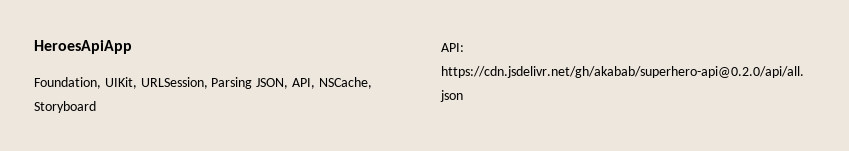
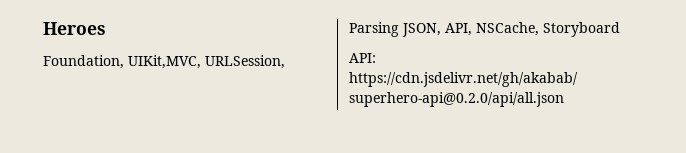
[34,40,132,54] HeroesApiApp -> [43,22,106,35] Heroes
[104,77,137,89] UIKit, -> [128,55,201,69] UIKit,MVC,

